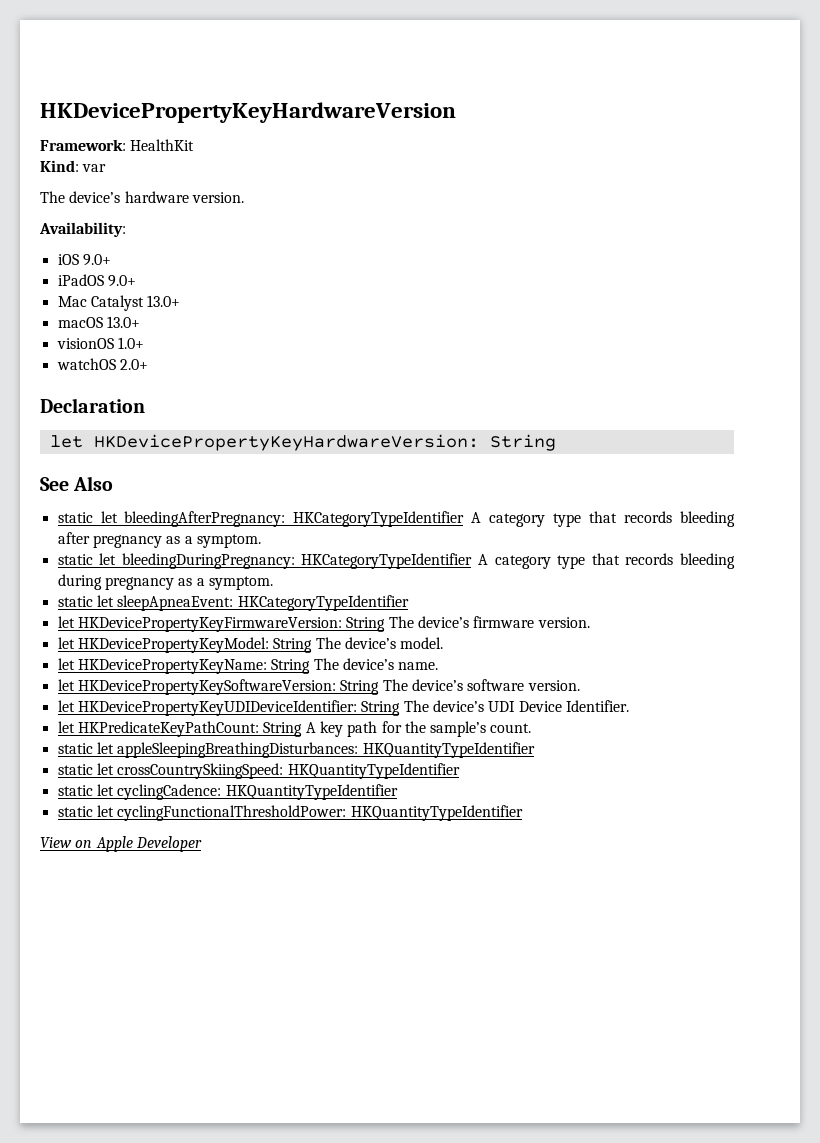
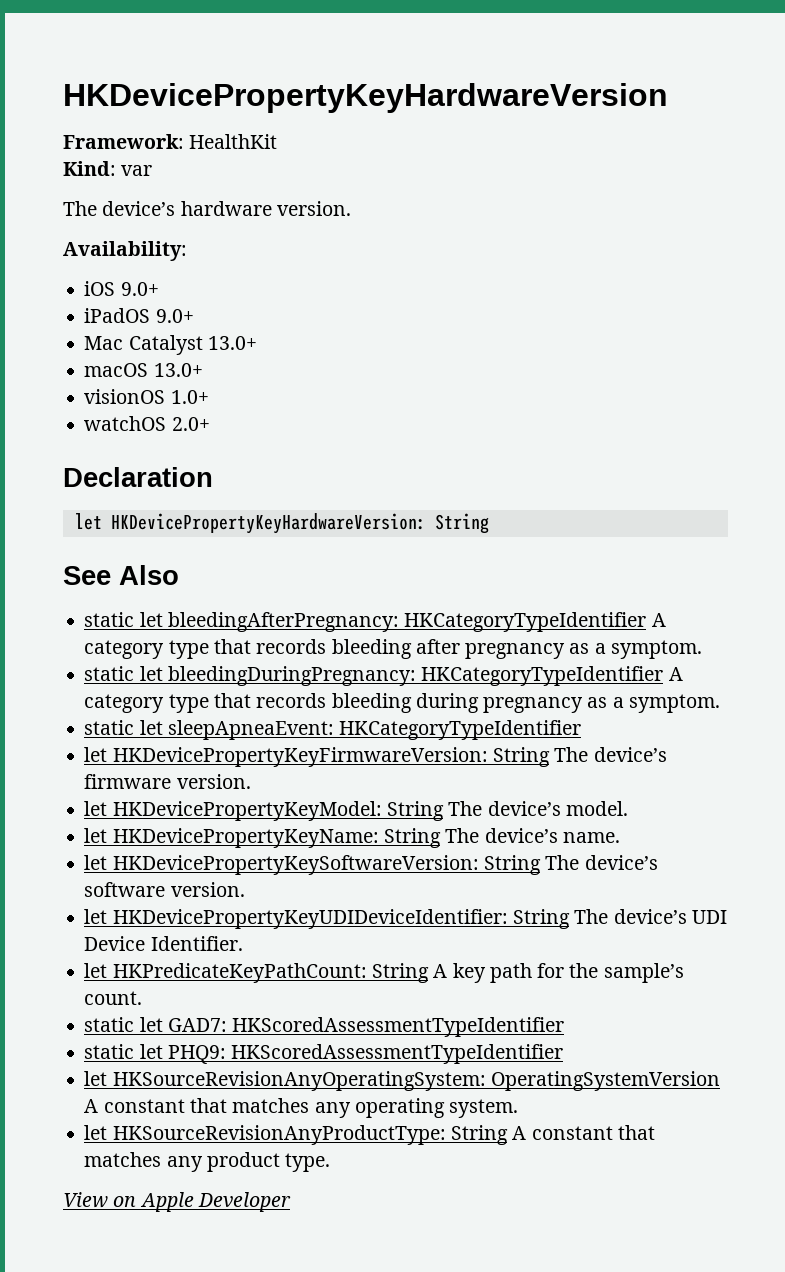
[117,742,535,758] [57,763,460,779] [57,784,398,800] [57,805,523,821] appleSleepingBreathingDisturbances: HKQuantityTypeIdentifier // static let crossCountrySkiingSpeed: HKQuantityTypeIdentifier // static let cyclingCadence: HKQuantityTypeIdentifier // static let cyclingFunctionalThresholdPower: HKQuantityTypeIdentifier -> [167,1017,565,1037] [84,1044,564,1064] [84,1071,720,1091] [84,1098,519,1118] [84,1125,655,1145] [84,1152,331,1172] GAD7: HKScoredAssessmentTypeIdentifier // static let PHQ9: HKScoredAssessmentTypeIdentifier // let HKSourceRevisionAnyOperatingSystem: OperatingSystemVersion A constant that matches any operating system. // let HKSourceRevisionAnyProductType: String A constant that matches any product type.

